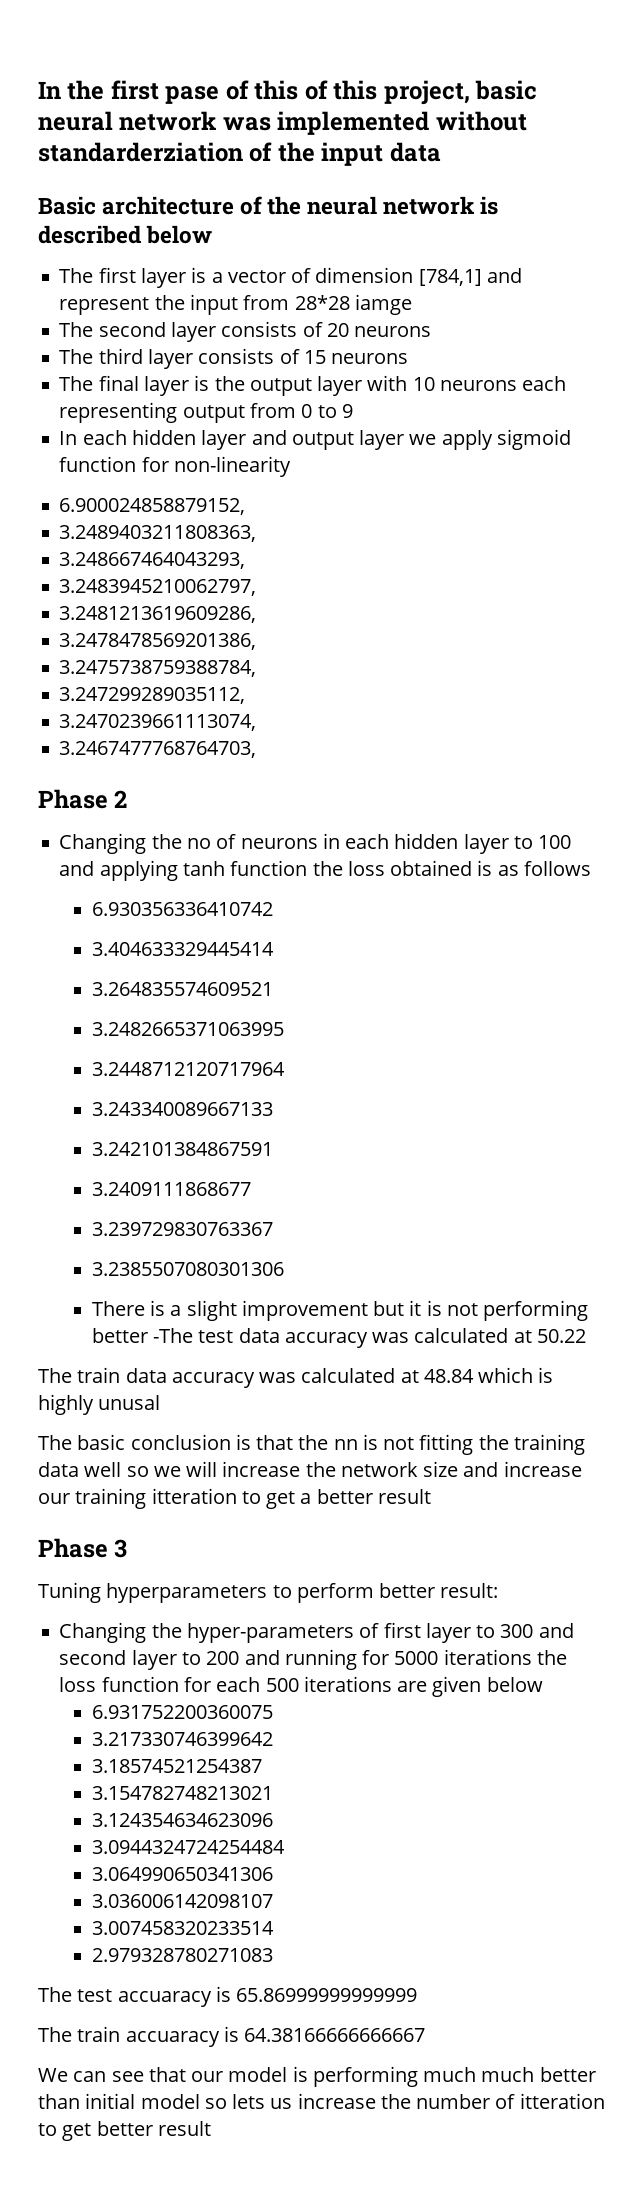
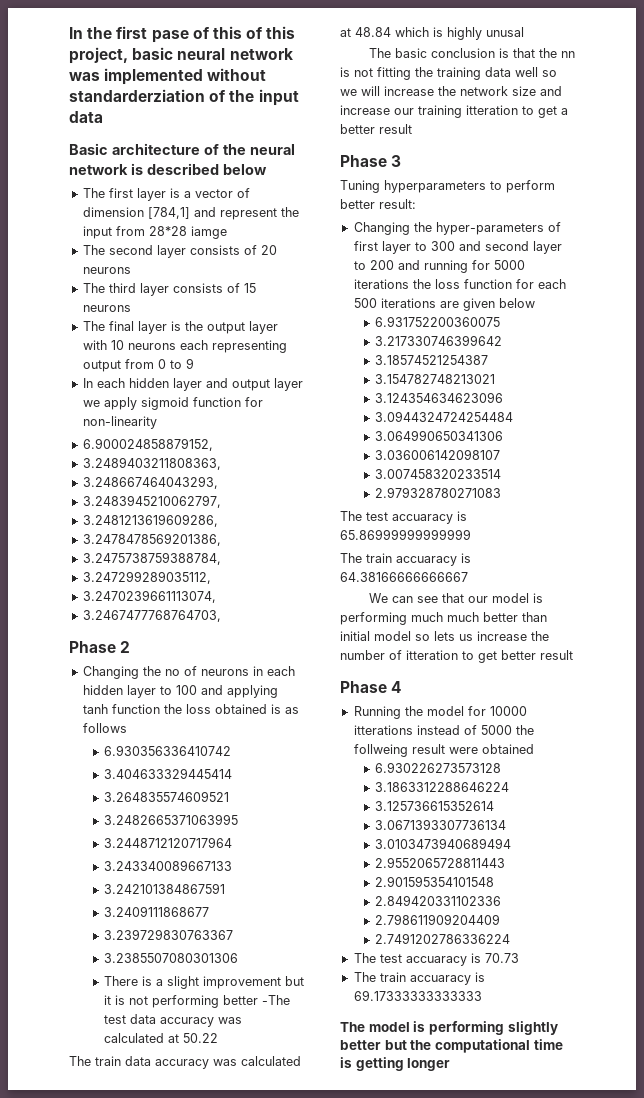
(211, 2128) none -> [340,681,402,693] [353,706,527,719] [353,725,534,735] [353,744,534,757] [374,762,501,773] [374,782,509,792] [374,801,494,811] [374,819,506,830] [374,838,511,849] [374,857,505,868] [374,876,494,887] [374,895,501,906] [374,914,500,925] [374,933,510,944] [353,953,519,966] [353,972,485,985] [353,990,482,1001] [340,1021,558,1035] [340,1039,563,1053] [340,1057,451,1071] // Phase 4 // Running the model for 10000 itterations instead of 5000 the follweing result were obtained // 6.930226273573128 // 3.1863312288646224 // 3.125736615352614 // 3.0671393307736134 // 3.0103473940689494 // 2.9552065728811443 // 2.901595354101548 // 2.849420331102336 // 2.798611909204409 // 2.7491202786336224 // The test accuaracy is 70.73 // The train accuaracy is 69.17333333333333 // The model is performing slightly better but the computational time is getting longer

